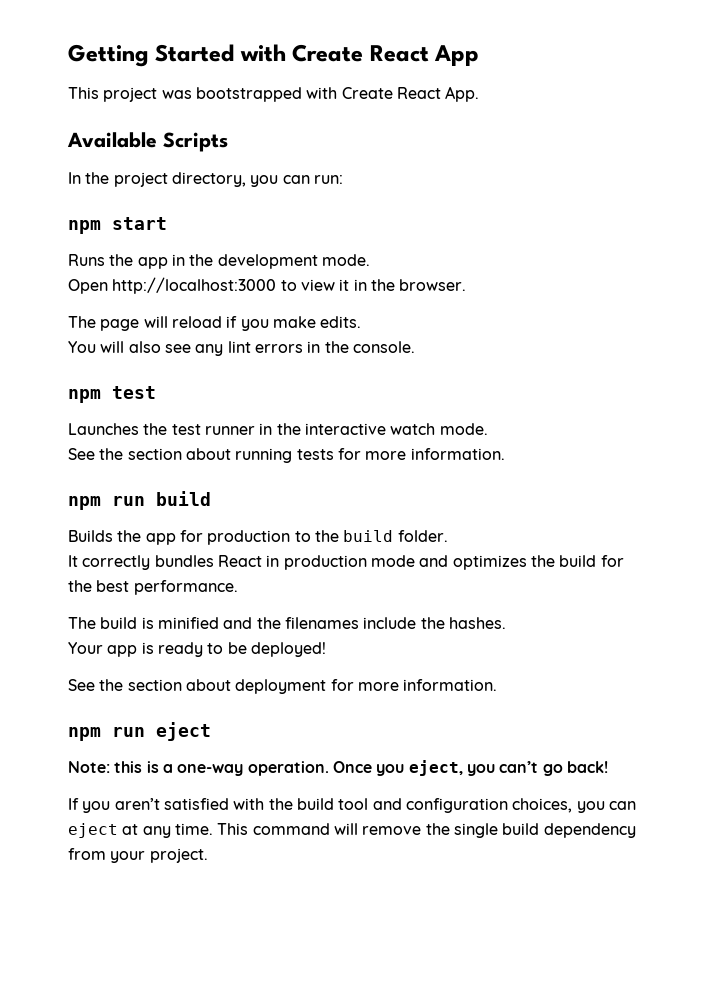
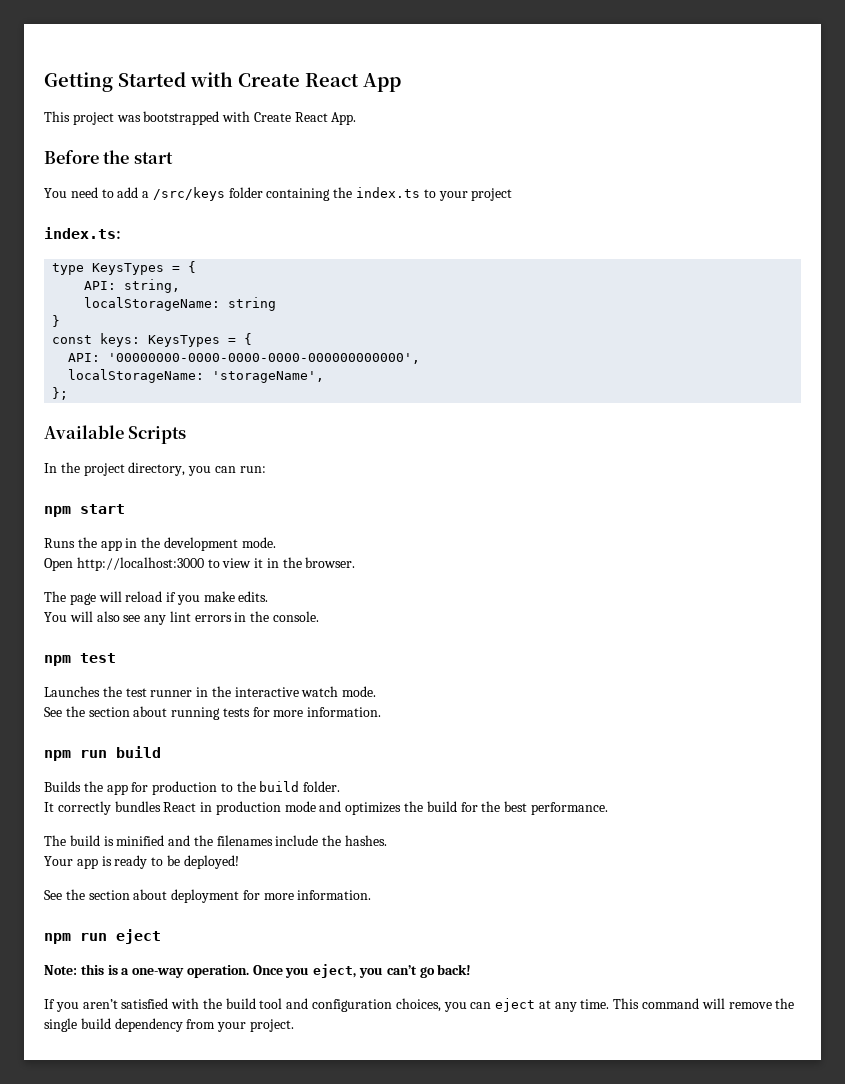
(480, 94) none -> [44,150,173,164] [44,187,513,201] [44,227,121,239] [52,261,197,275] [84,279,181,293] [84,297,277,311] [52,315,61,327] [52,333,253,347] [68,353,421,364] [68,369,325,383] [52,387,69,400] // Before the start // You need to add a /src/keys folder containing the index.ts to your project // index.ts: // type KeysTypes = { // API: string, // localStorageName: string // } // const keys: KeysTypes = { // API: '00000000-0000-0000-0000-000000000000', // localStorageName: 'storageName', // };

